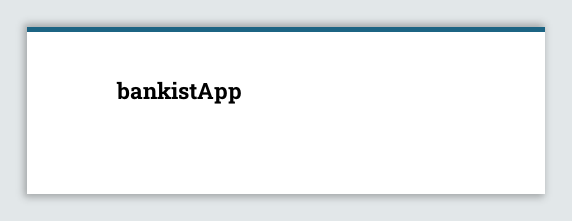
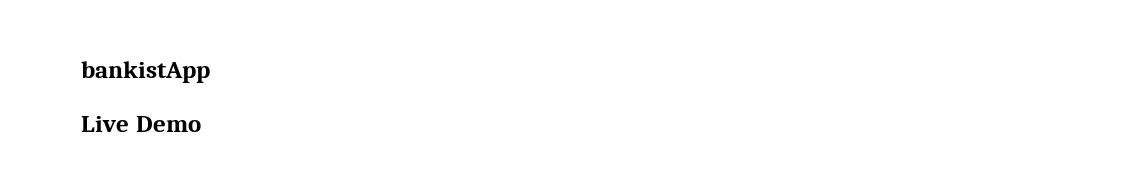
(242, 92) none -> [81,116,201,132] // Live Demo

